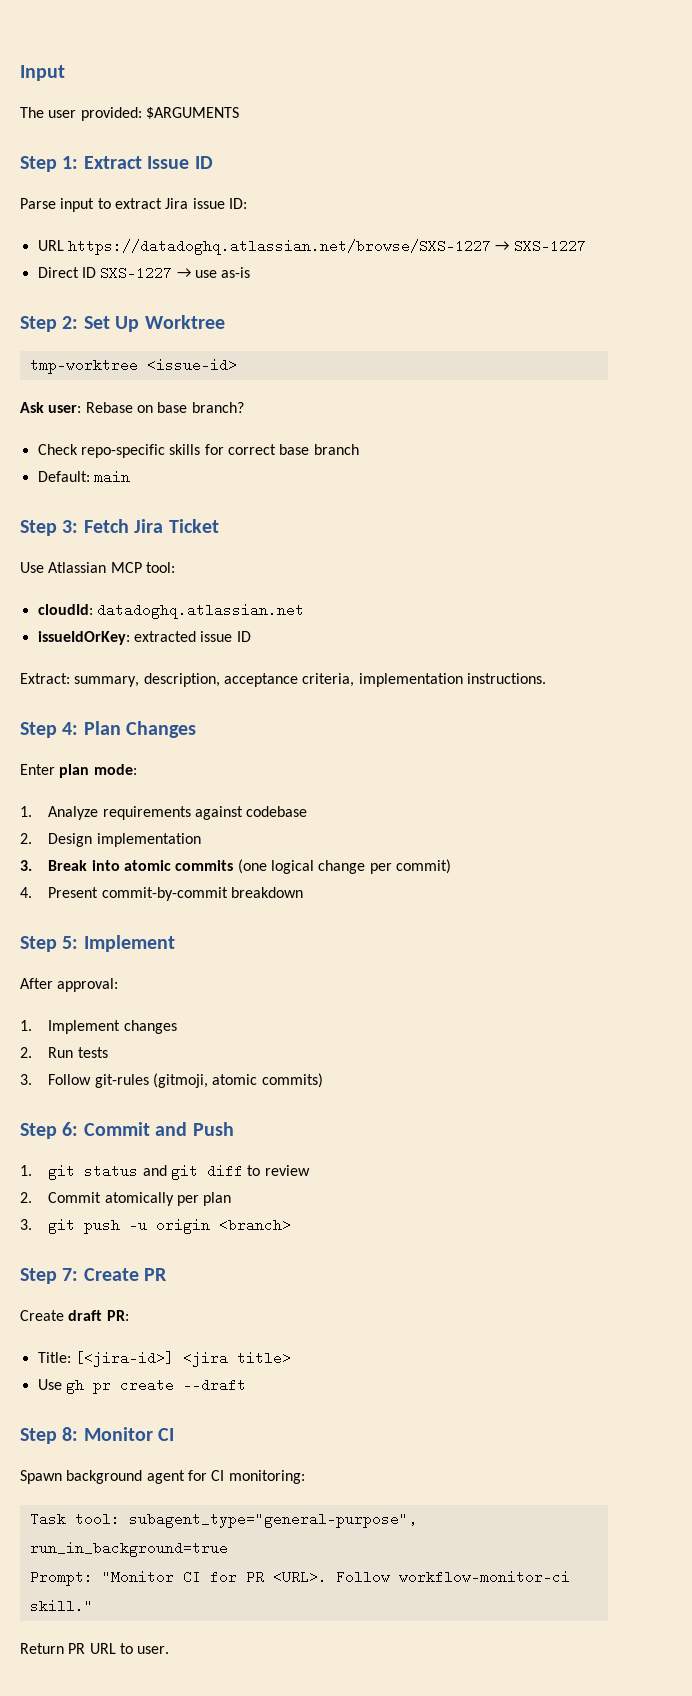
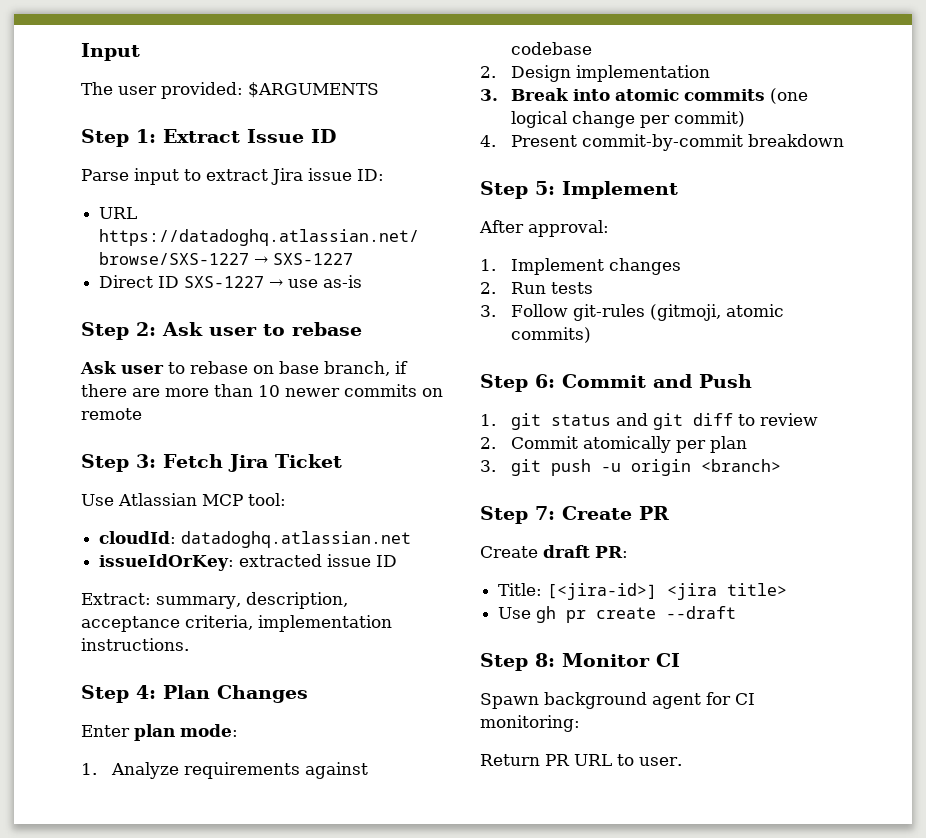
[83,315,225,332] [29,358,237,374] [20,402,244,413] [37,444,359,458] [37,470,130,484] Set Up Worktree // tmp-worktree <issue-id> // Ask user: Rebase on base branch? // Check repo-specific skills for correct base branch // Default: main -> [162,322,362,336] [80,361,408,376] [81,384,443,397] [81,408,142,420] Ask user to rebase // Ask user to rebase on base branch, if there are more than 10 newer commits on remote
[29,1512,417,1528] [29,1541,228,1557] [29,1570,570,1586] [29,1599,93,1613] // Task tool: subagent_type="general-purpose", run_in_background=true // Prompt: "Monitor CI for PR <URL>. Follow workflow-monitor-ci skill." -> (580, 723) none

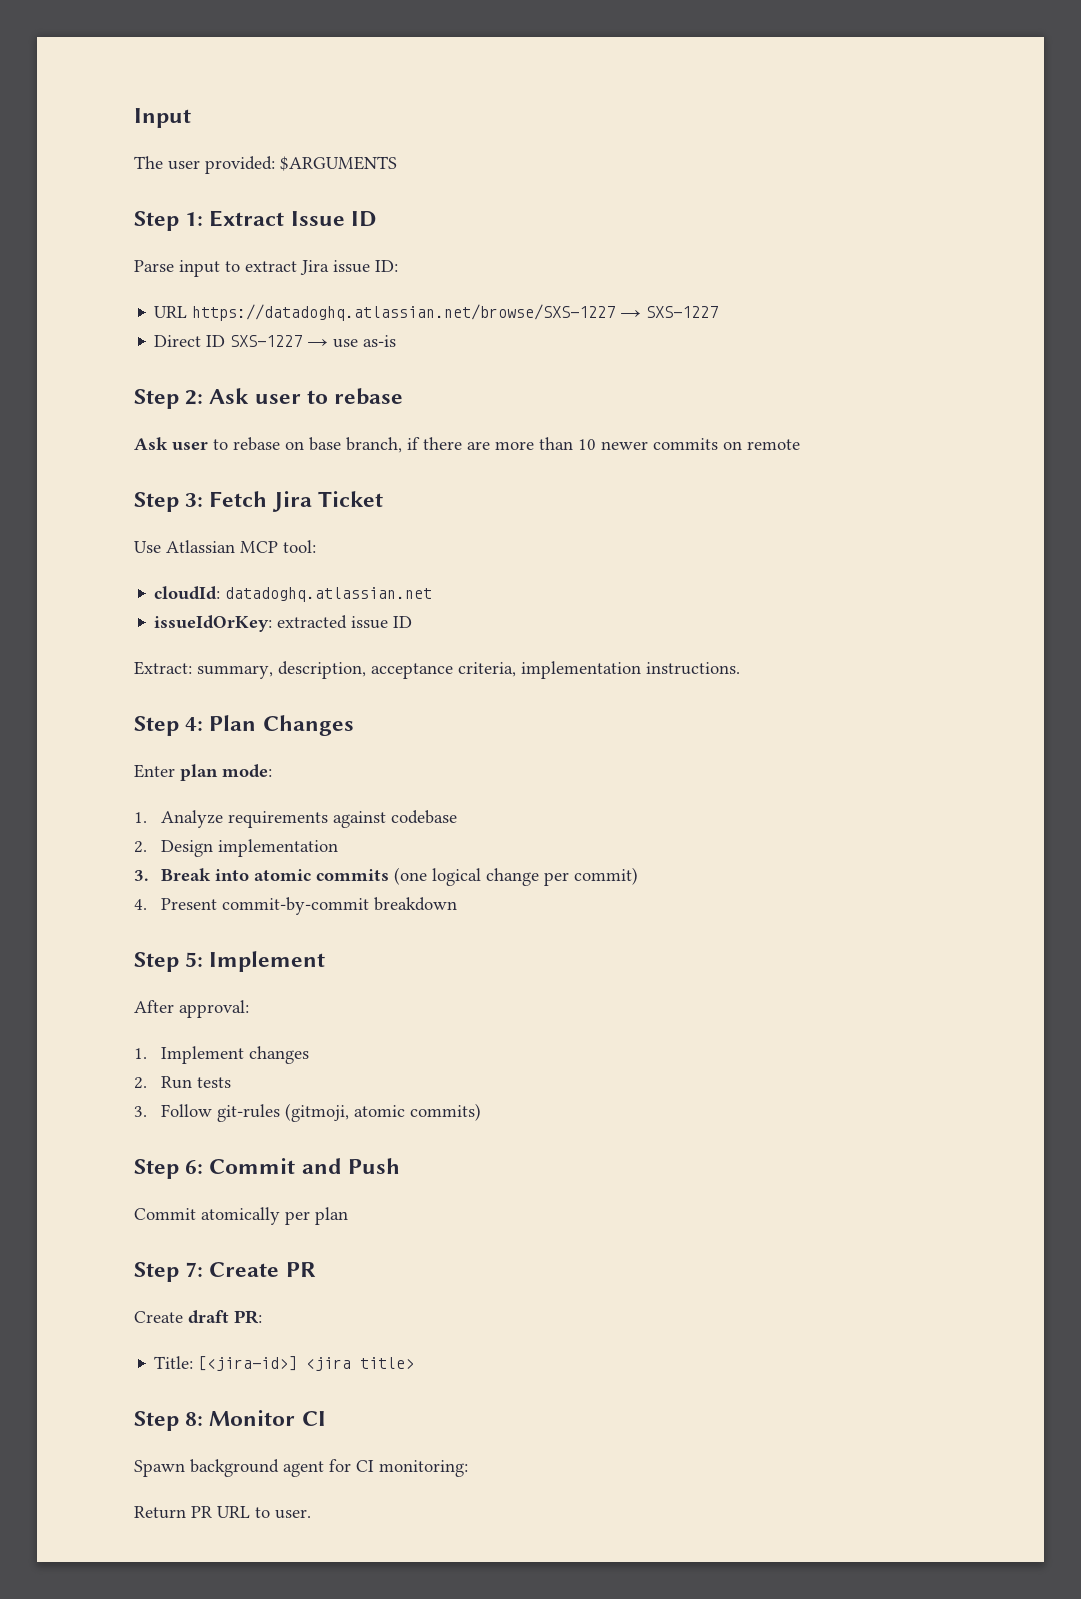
[480,413,818,430] [480,436,747,453] [480,459,781,476] 1. git status and git diff to review // 2. Commit atomically per plan // 3. git push -u origin <branch> -> [134,1207,348,1225] Commit atomically per plan
[498,606,737,623] // Use gh pr create --draft -> (415, 1363) none

